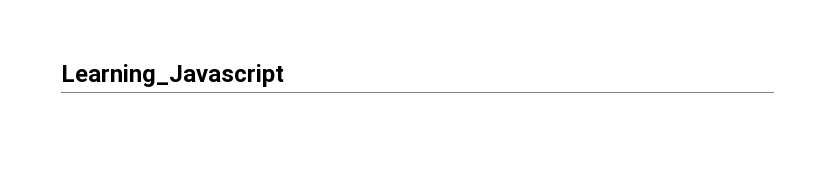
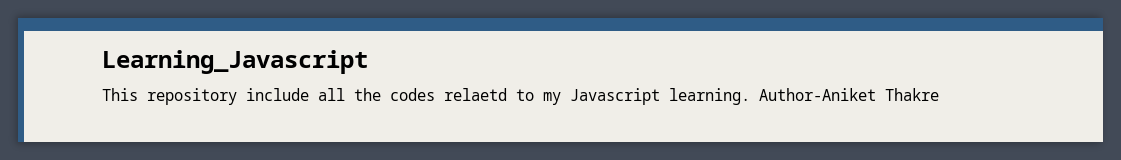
(284, 75) none -> [102,88,939,105] // This repository include all the codes relaetd to my Javascript learning. Author-Aniket Thakre

